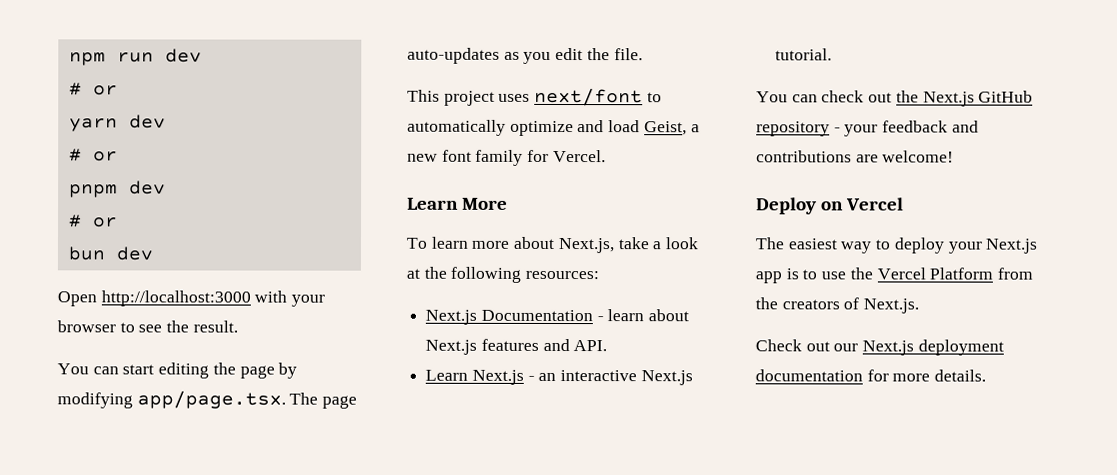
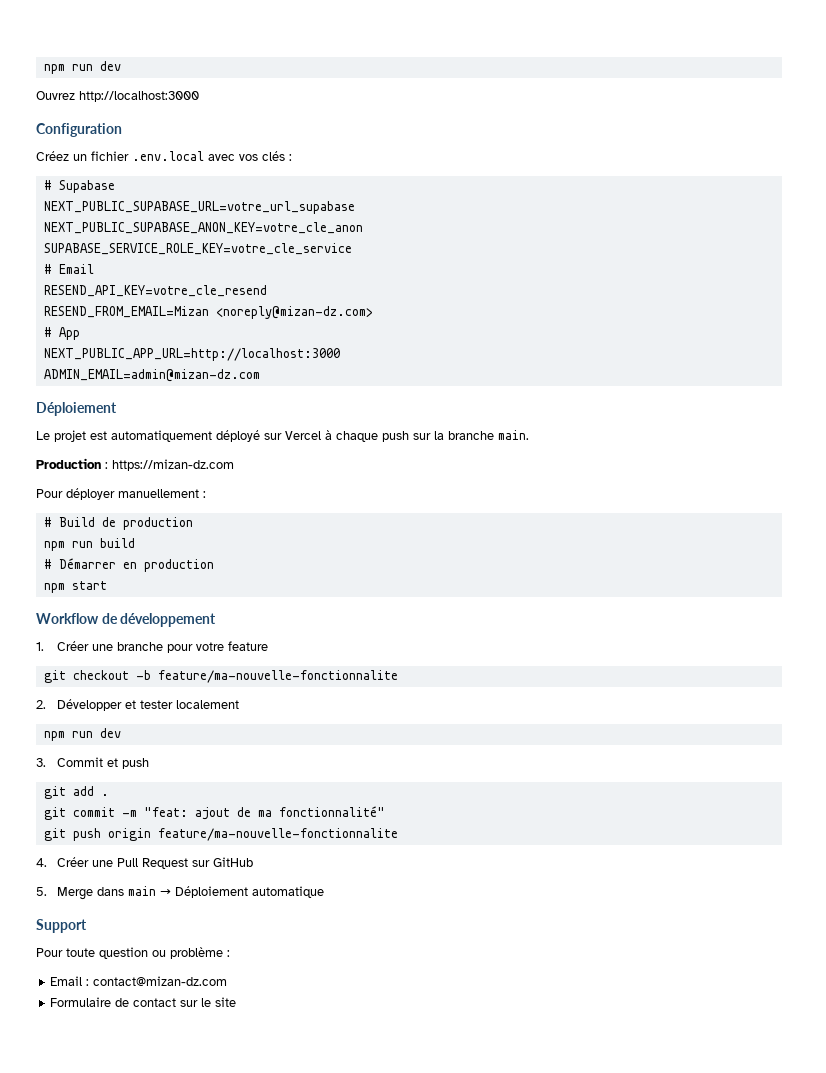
[68,48,202,66] [68,82,118,96] [68,114,166,132] [68,148,118,162] [68,180,166,198] [68,214,118,228] [67,246,153,261] [57,290,326,307] [57,320,238,333] [57,362,298,379] [57,390,358,409] [407,47,643,64] [407,87,662,107] [407,119,700,137] [407,149,606,166] [407,197,508,210] [406,236,700,254] [406,266,600,283] [425,309,690,325] [425,338,608,355] [425,369,693,386] [775,48,833,61] [756,90,1034,107] [756,120,979,137] [756,150,955,163] [756,197,904,215] [755,237,1038,254] [755,267,1034,284] [755,297,920,314] [755,339,1004,356] [755,369,987,382] npm run dev // # or // yarn dev // # or // pnpm dev // # or // bun dev // Open http://localhost:3000 with your browser to see the result. // You can start editing the page by modifying app/page.tsx. The page auto-updates as you edit the file. // This project uses next/font to automatically optimize and load Geist, a new font family for Vercel. // Learn More // To learn more about Next.js, take a look at the following resources: // Next.js Documentation - learn about Next.js features and API. // Learn Next.js - an interactive Next.js tutorial. // You can check out the Next.js GitHub repository - your feedback and contributions are welcome! // Deploy on Vercel // The easiest way to deploy your Next.js app is to use the Vercel Platform from the creators of Next.js. // Check out our Next.js deployment documentation for more details. -> [43,61,121,74] [36,91,199,102] [36,123,122,137] [36,151,292,161] [43,180,115,193] [43,201,355,214] [43,222,363,234] [43,243,352,255] [43,264,94,274] [43,285,267,297] [43,306,373,319] [43,327,80,340] [43,348,340,361] [43,369,260,382] [36,402,117,416] [36,430,529,442] [36,458,234,471] [36,488,206,500] [43,517,193,530] [43,538,135,551] [43,558,214,572] [43,581,107,593] [36,613,217,627] [36,641,268,653] [43,670,398,683] [36,699,239,711] [43,728,121,741] [36,757,149,769] [43,786,109,799] [43,806,385,820] [43,828,398,841] [36,857,253,869] [36,886,324,900] [36,919,87,933] [36,947,230,959] [50,976,228,986] [50,997,237,1007] npm run dev // Ouvrez http://localhost:3000 // Configuration // Créez un fichier .env.local avec vos clés : // # Supabase // NEXT_PUBLIC_SUPABASE_URL=votre_url_supabase // NEXT_PUBLIC_SUPABASE_ANON_KEY=votre_cle_anon // SUPABASE_SERVICE_ROLE_KEY=votre_cle_service // # Email // RESEND_API_KEY=votre_cle_resend // RESEND_FROM_EMAIL=Mizan <noreply@mizan-dz.com> // # App // NEXT_PUBLIC_APP_URL=http://localhost:3000 // ADMIN_EMAIL=admin@mizan-dz.com // Déploiement // Le projet est automatiquement déployé sur Vercel à chaque push sur la branche main. // Production : https://mizan-dz.com // Pour déployer manuellement : // # Build de production // npm run build // # Démarrer en production // npm start // Workflow de développement // 1. Créer une branche pour votre feature // git checkout -b feature/ma-nouvelle-fonctionnalite // 2. Développer et tester localement // npm run dev // 3. Commit et push // git add . // git commit -m "feat: ajout de ma fonctionnalité" // git push origin feature/ma-nouvelle-fonctionnalite // 4. Créer une Pull Request sur GitHub // 5. Merge dans main → Déploiement automatique // Support // Pour toute question ou problème : // Email : contact@mizan-dz.com // Formulaire de contact sur le site

